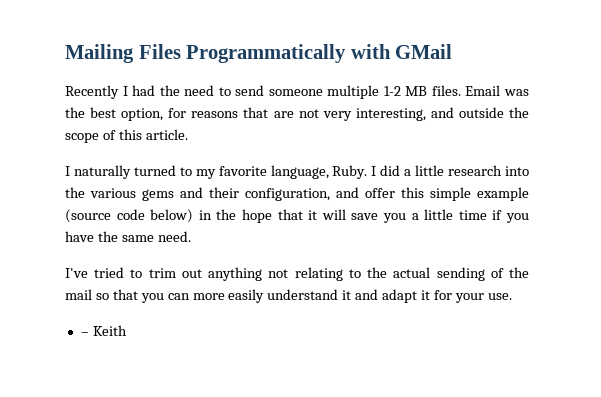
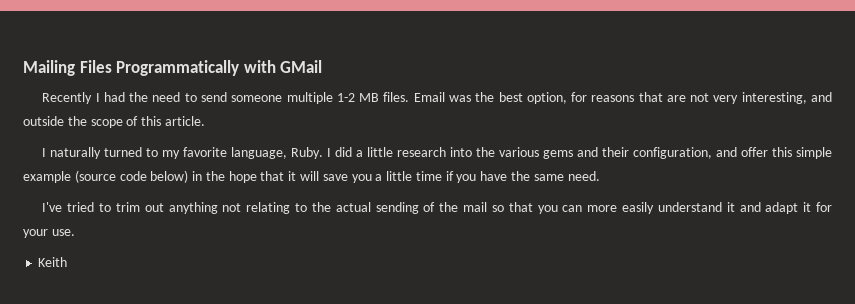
[80,332,89,336] – -> (75, 232) none

